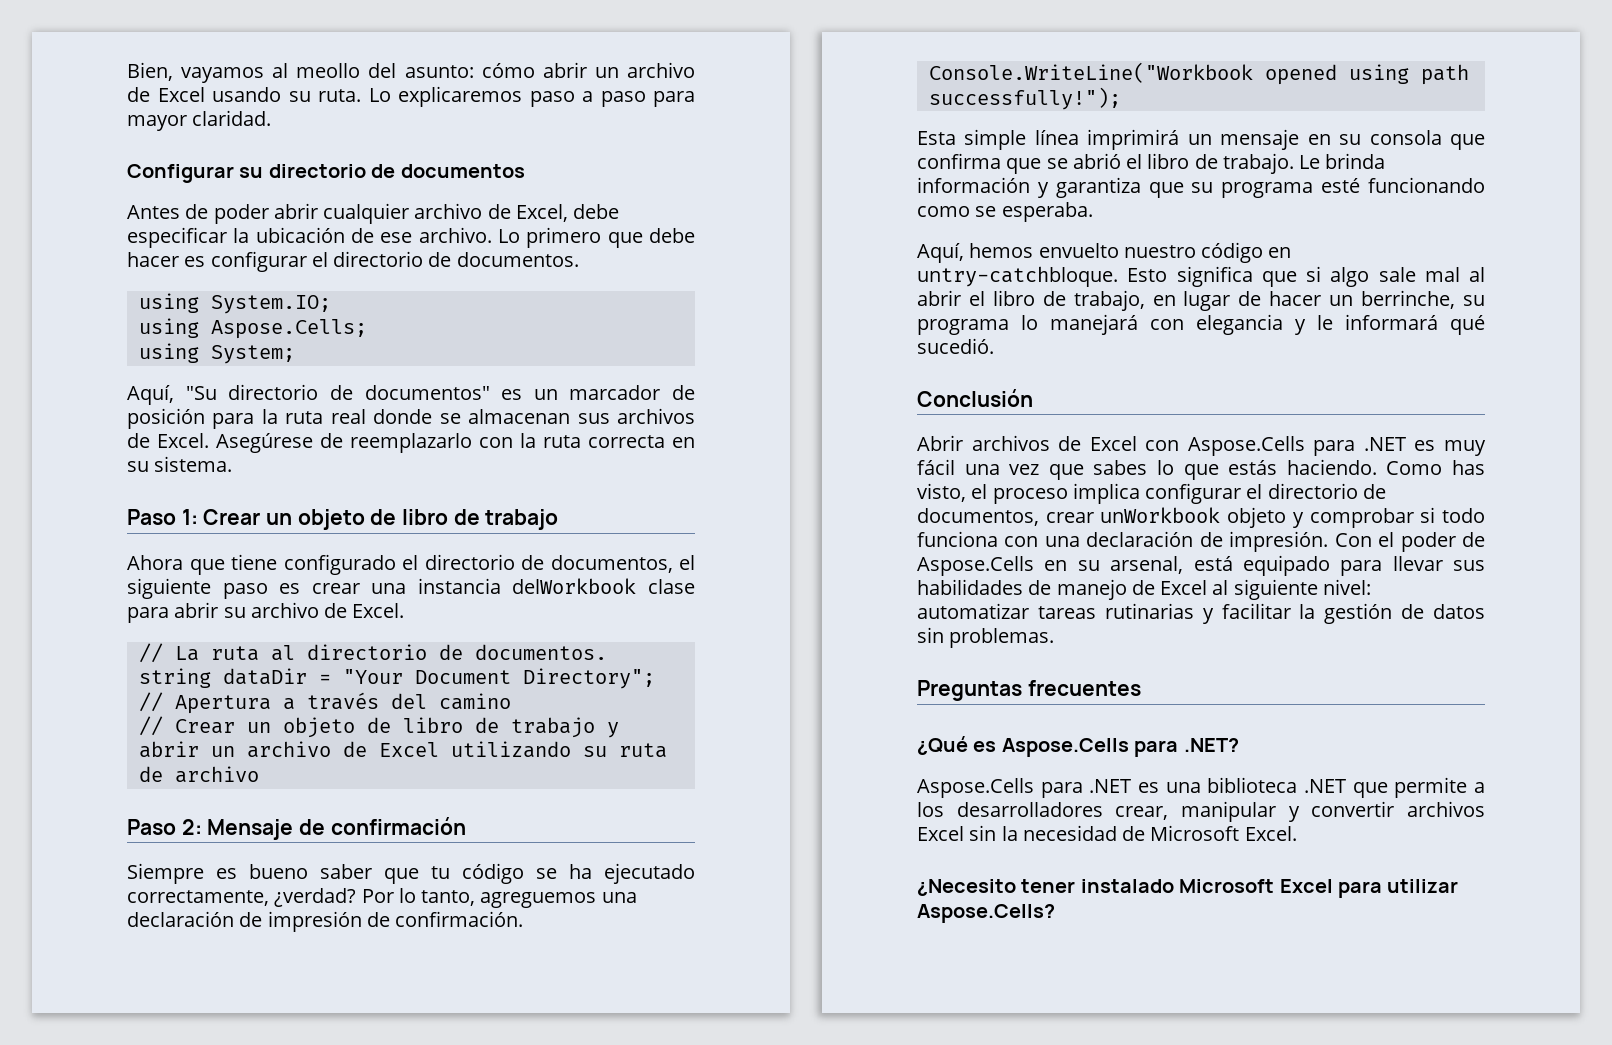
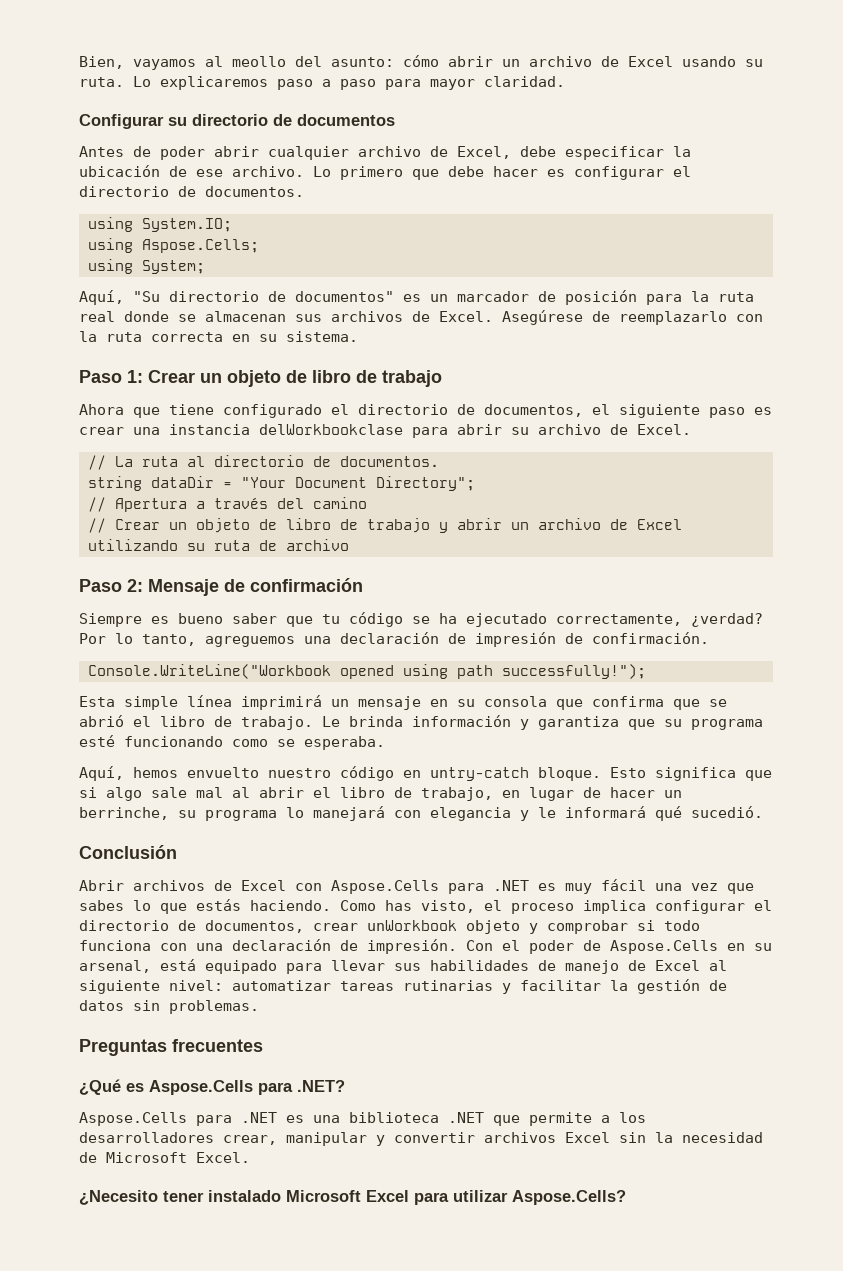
[512,578,695,594] delWorkbook clase -> [259,424,403,435] delWorkbookclase
[917,266,1118,287] untry-catchbloque. -> [430,767,601,781] untry-catch bloque.

